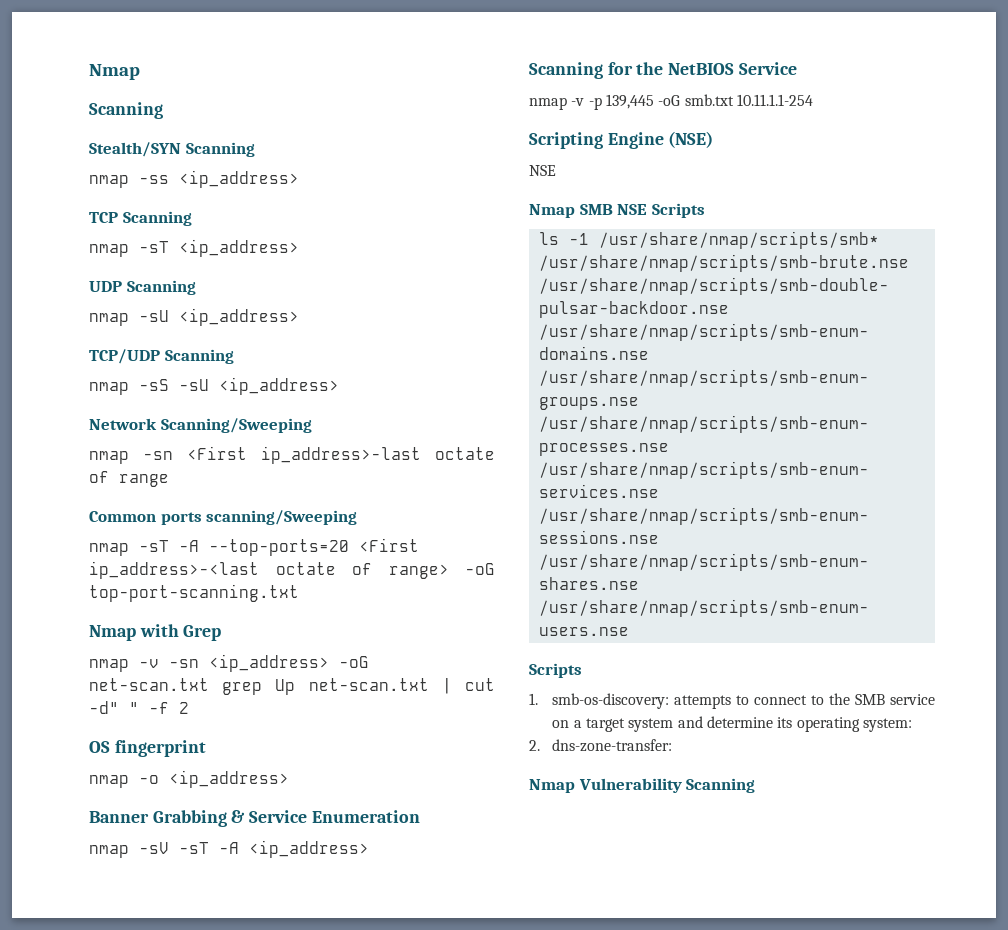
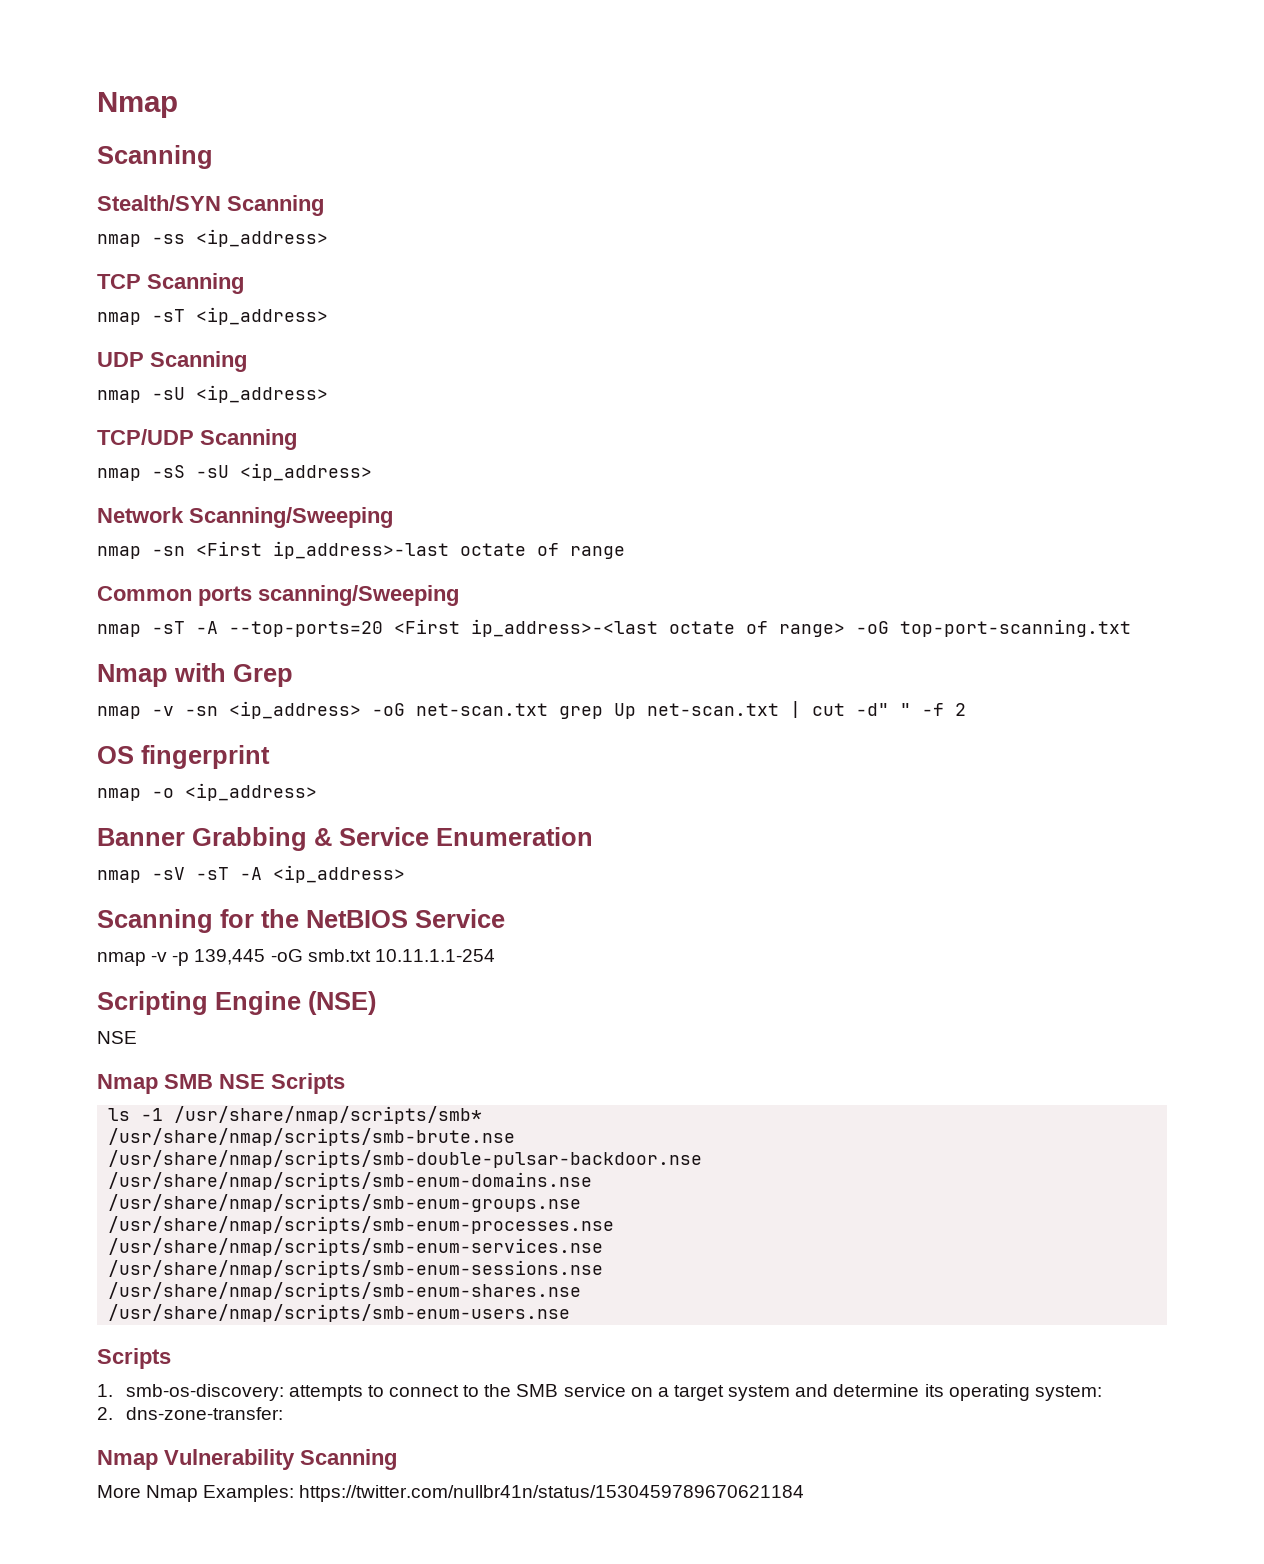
(756, 785) none -> [97,1485,805,1502] // More Nmap Examples: https://twitter.com/nullbr41n/status/1530459789670621184

